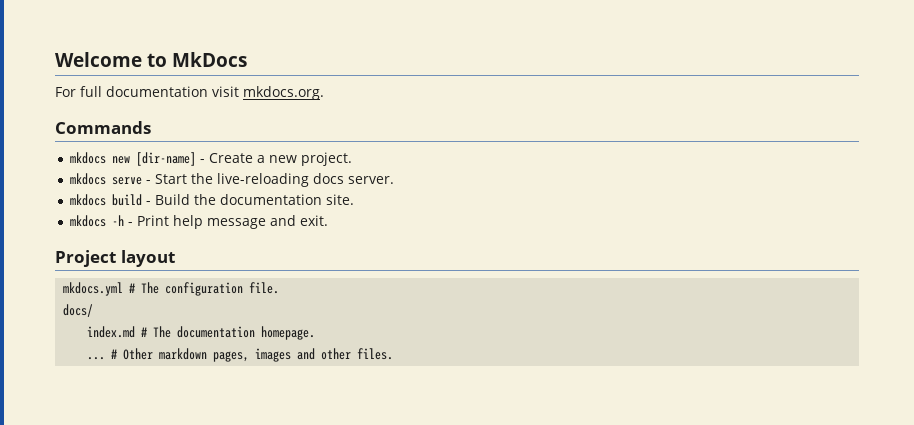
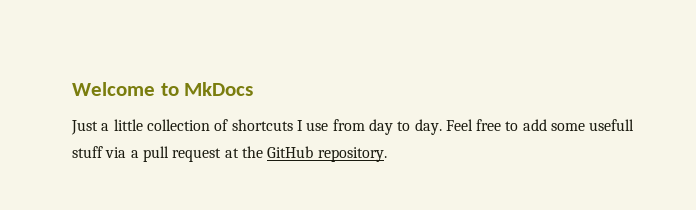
[55,86,324,100] [55,121,151,134] [69,152,352,166] [69,173,394,187] [69,194,354,206] [69,215,328,229] [55,250,175,267] [63,282,280,296] [63,304,94,317] [87,326,316,340] [87,348,394,362] For full documentation visit mkdocs.org. // Commands // mkdocs new [dir-name] - Create a new project. // mkdocs serve - Start the live-reloading docs server. // mkdocs build - Build the documentation site. // mkdocs -h - Print help message and exit. // Project layout // mkdocs.yml # The configuration file. // docs/ // index.md # The documentation homepage. // ... # Other markdown pages, images and other files. -> [71,119,635,135] [72,146,387,162] Just a little collection of shortcuts I use from day to day. Feel free to add some usefull stuff via a pull request at the GitHub repository.

